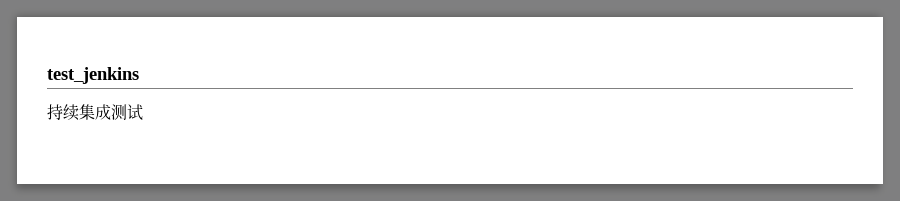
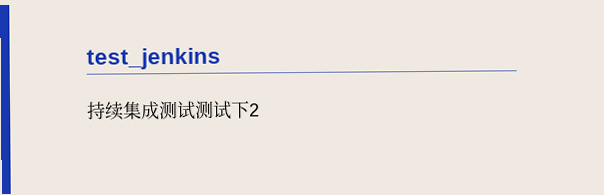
(143, 112) none -> [195,100,260,120] 测试下2

